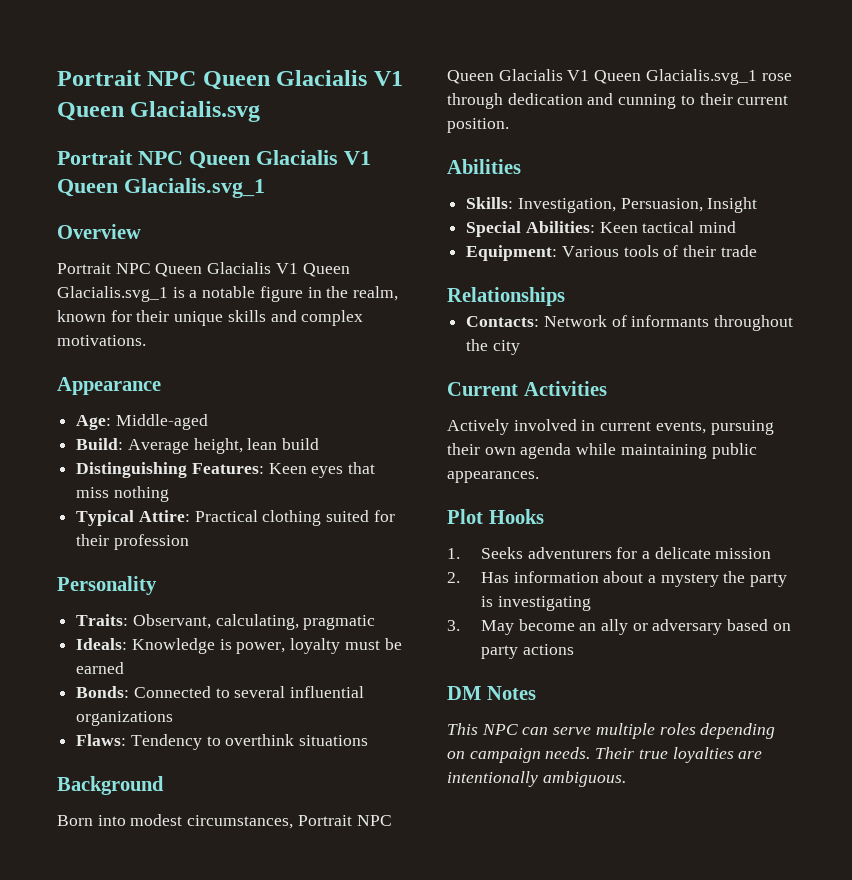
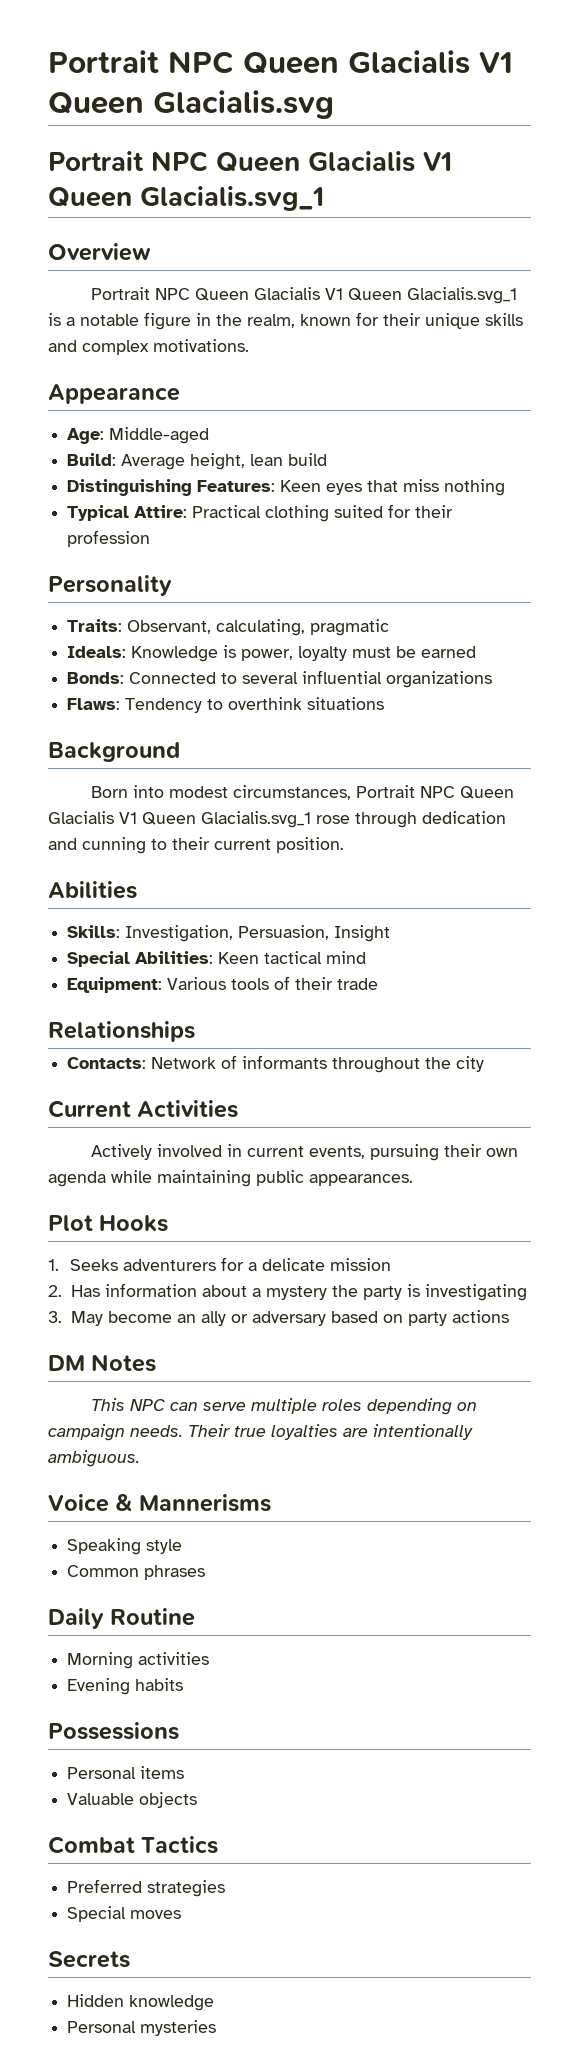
(626, 779) none -> [48,1494,271,1512] [67,1538,183,1555] [67,1565,206,1580] [48,1608,196,1629] [67,1652,210,1669] [67,1678,184,1695] [48,1722,179,1740] [67,1766,185,1779] [67,1792,198,1808] [48,1836,219,1854] [67,1879,226,1897] [67,1906,182,1922] [48,1951,130,1968] [67,1994,215,2011] [67,2020,217,2036] // Voice & Mannerisms // Speaking style // Common phrases // Daily Routine // Morning activities // Evening habits // Possessions // Personal items // Valuable objects // Combat Tactics // Preferred strategies // Special moves // Secrets // Hidden knowledge // Personal mysteries

